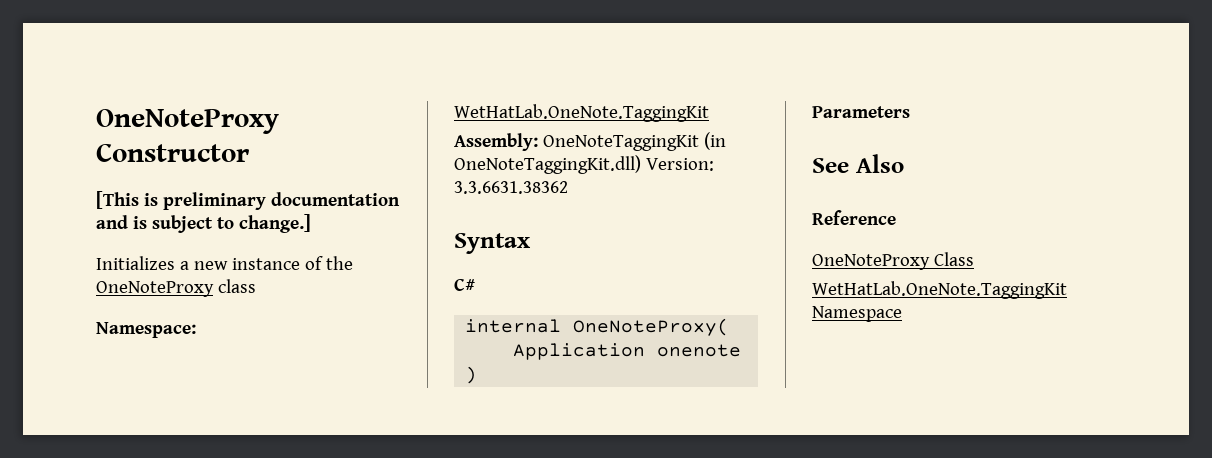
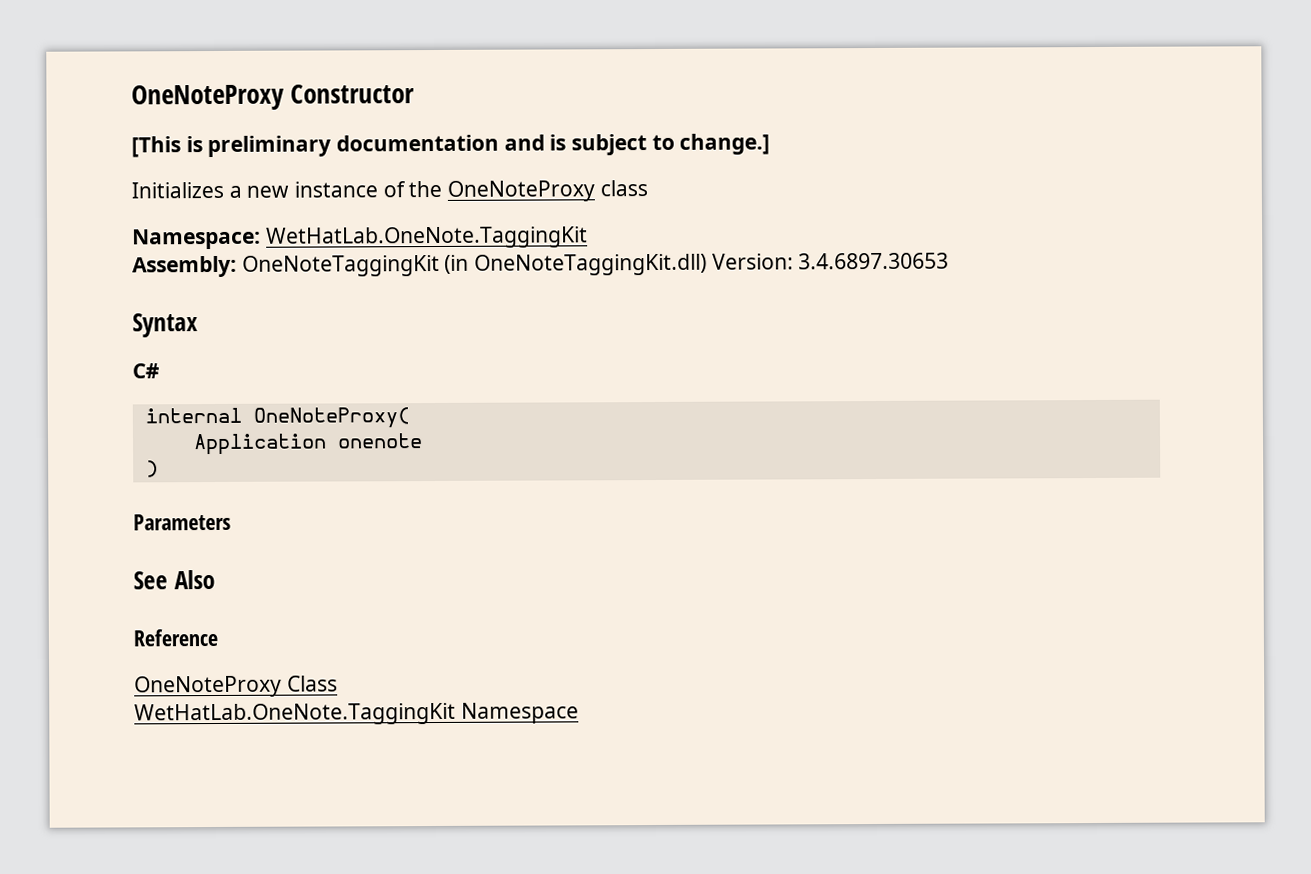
[454,181,568,194] 3.3.6631.38362 -> [798,252,950,270] 3.4.6897.30653

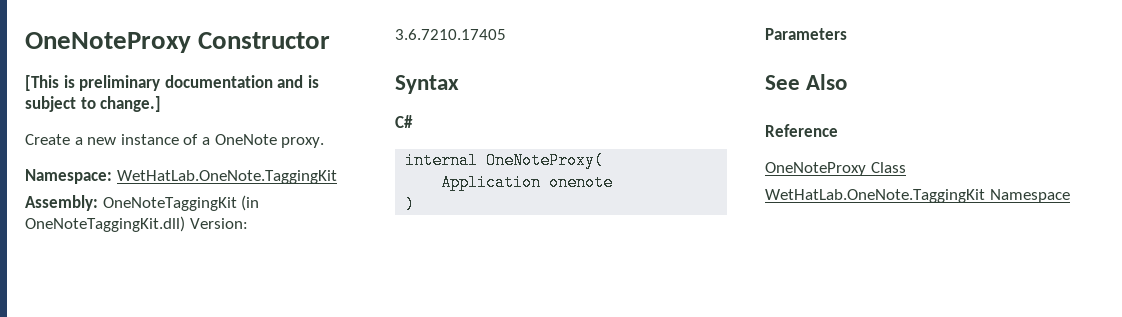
[131,181,224,199] Initializes -> [25,134,70,145] Create
[408,180,648,202] the OneNoteProxy class -> [201,134,325,148] a OneNote proxy.
[798,252,950,270] 3.4.6897.30653 -> [395,29,506,40] 3.6.7210.17405

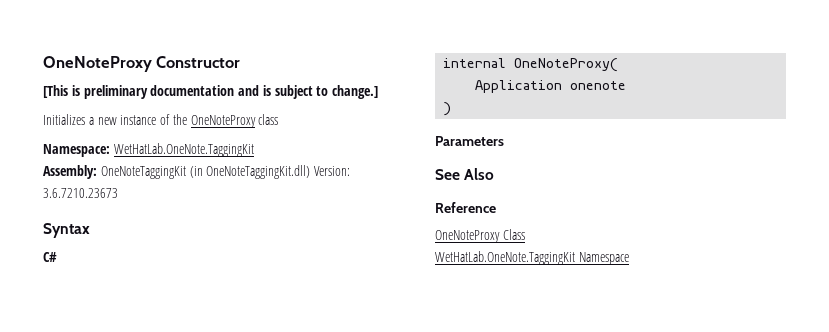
[25,134,70,145] Create -> [43,114,85,125] Initializes
[201,134,325,148] a OneNote proxy. -> [172,114,279,128] the OneNoteProxy class
[395,29,506,40] 3.6.7210.17405 -> [43,188,118,198] 3.6.7210.23673

